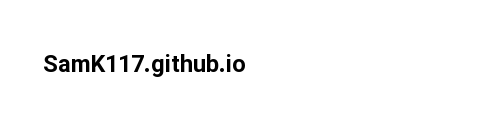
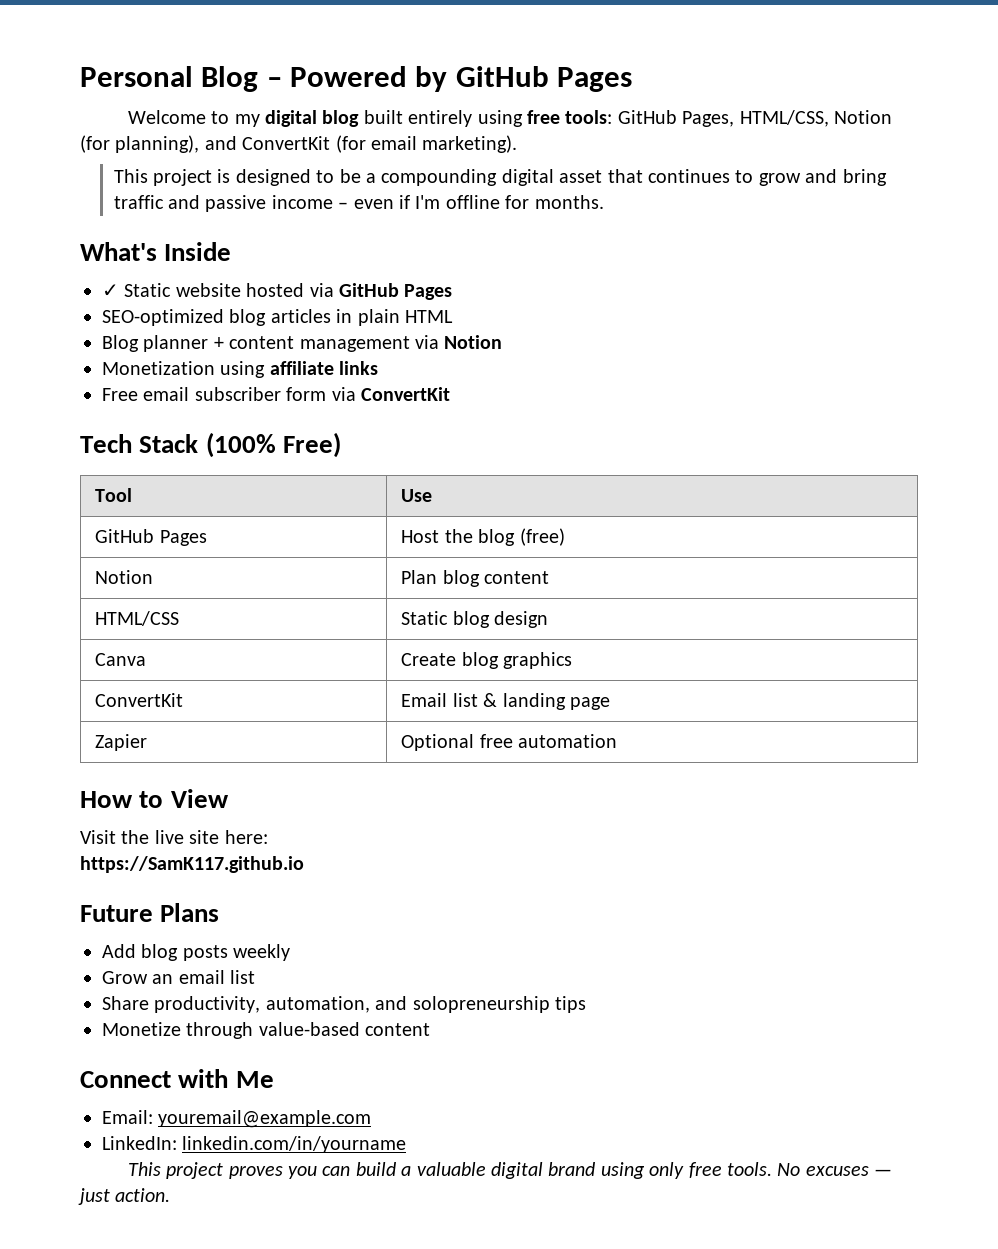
[43,54,246,77] SamK117.github.io -> [80,66,633,92] [127,110,893,127] [80,135,518,153] [113,169,887,186] [113,195,604,212] [80,242,232,261] [102,283,453,300] [102,309,453,326] [102,335,503,352] [102,361,379,378] [102,387,450,401] [80,432,341,458] [95,488,133,502] [401,489,433,502] [95,529,207,546] [401,528,565,546] [95,570,154,584] [401,570,550,587] [95,611,180,626] [401,611,549,628] [95,653,147,666] [401,652,573,669] [95,693,184,707] [401,693,611,710] [95,734,148,751] [401,734,618,751] [80,789,229,808] [80,830,268,844] [80,856,304,873] [80,903,220,922] [102,944,291,961] [102,970,256,984] [102,996,586,1013] [102,1022,431,1039] [80,1069,274,1088] [102,1110,372,1128] [102,1136,407,1153] [127,1162,893,1179] [78,1188,171,1205] Personal Blog – Powered by GitHub Pages // Welcome to my digital blog built entirely using free tools: GitHub Pages, HTML/CSS, Notion (for planning), and ConvertKit (for email marketing). // This project is designed to be a compounding digital asset that continues to grow and bring traffic and passive income – even if I'm offline for months. // What's Inside // ✓ Static website hosted via GitHub Pages // SEO-optimized blog articles in plain HTML // Blog planner + content management via Notion // Monetization using affiliate links // Free email subscriber form via ConvertKit // Tech Stack (100% Free) // Tool | Use // GitHub Pages | Host the blog (free) // Notion | Plan blog content // HTML/CSS | Static blog design // Canva | Create blog graphics // ConvertKit | Email list & landing page // Zapier | Optional free automation // How to View // Visit the live site here: // https://SamK117.github.io // Future Plans // Add blog posts weekly // Grow an email list // Share productivity, automation, and solopreneurship tips // Monetize through value-based content // Connect with Me // Email: youremail@example.com // LinkedIn: linkedin.com/in/yourname // This project proves you can build a valuable digital brand using only free tools. No excuses — just action.

